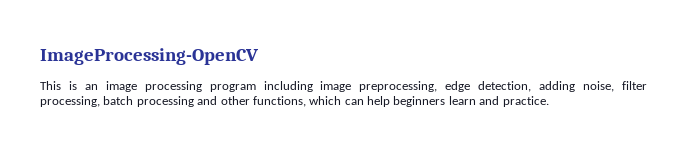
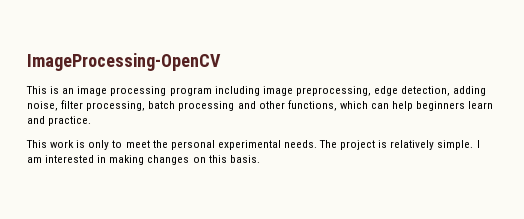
(549, 101) none -> [26,140,480,150] [27,155,260,165] // This work is only to meet the personal experimental needs. The project is relatively simple. I am interested in making changes on this basis.

